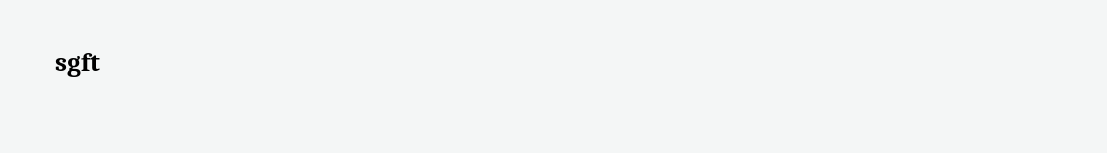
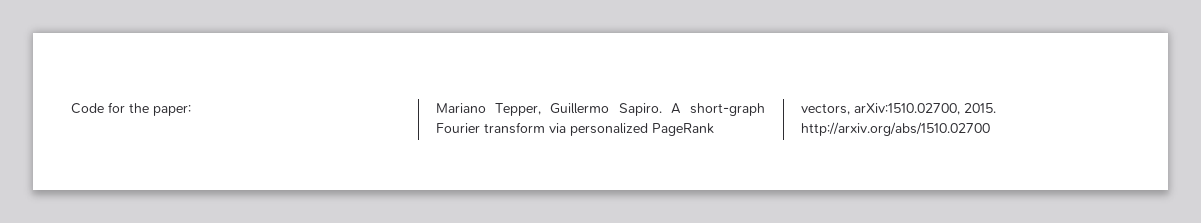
[55,53,100,77] sgft -> [71,102,191,116] [436,103,765,116] [436,122,714,136] [801,103,996,115] [801,122,990,136] Code for the paper: // Mariano Tepper, Guillermo Sapiro. A short-graph Fourier transform via personalized PageRank vectors, arXiv:1510.02700, 2015. http://arxiv.org/abs/1510.02700

